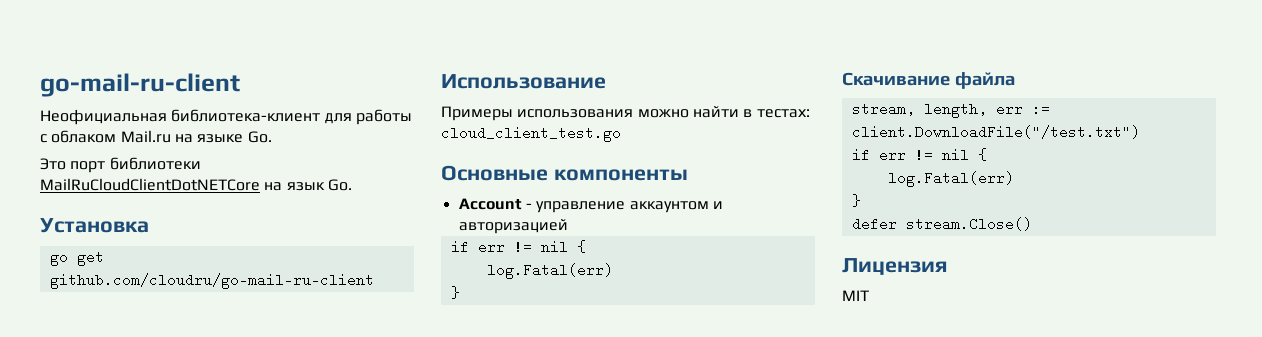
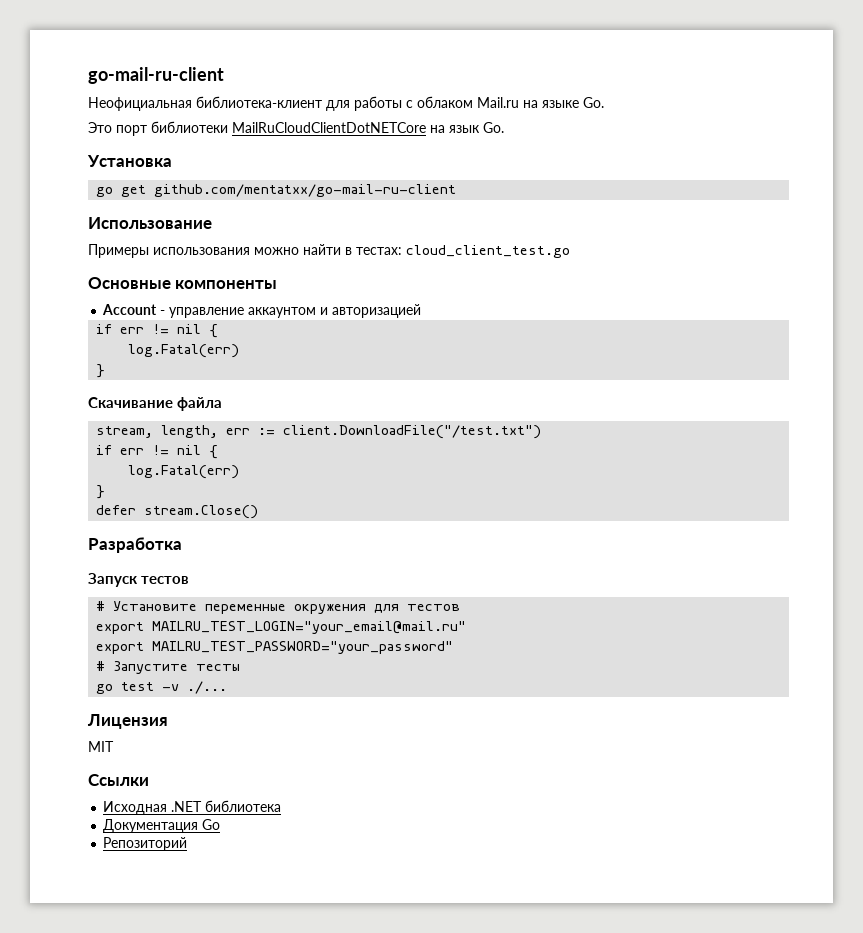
[49,273,374,289] github.com/cloudru/go-mail-ru-client -> [154,184,457,197] github.com/mentatxx/go-mail-ru-client
[842,258,947,275] [842,290,869,301] Лицензия // MIT -> [88,537,182,553] [88,573,190,587] [96,601,461,614] [96,621,467,634] [96,641,454,654] [96,661,241,674] [96,681,228,694] [87,714,168,729] [88,741,114,752] [88,774,149,786] [103,800,282,815] [103,819,221,833] [103,837,188,851] Разработка // Запуск тестов // # Установите переменные окружения для тестов // export MAILRU_TEST_LOGIN="your_email@mail.ru" // export MAILRU_TEST_PASSWORD="your_password" // # Запустите тесты // go test -v ./... // Лицензия // MIT // Ссылки // Исходная .NET библиотека // Документация Go // Репозиторий

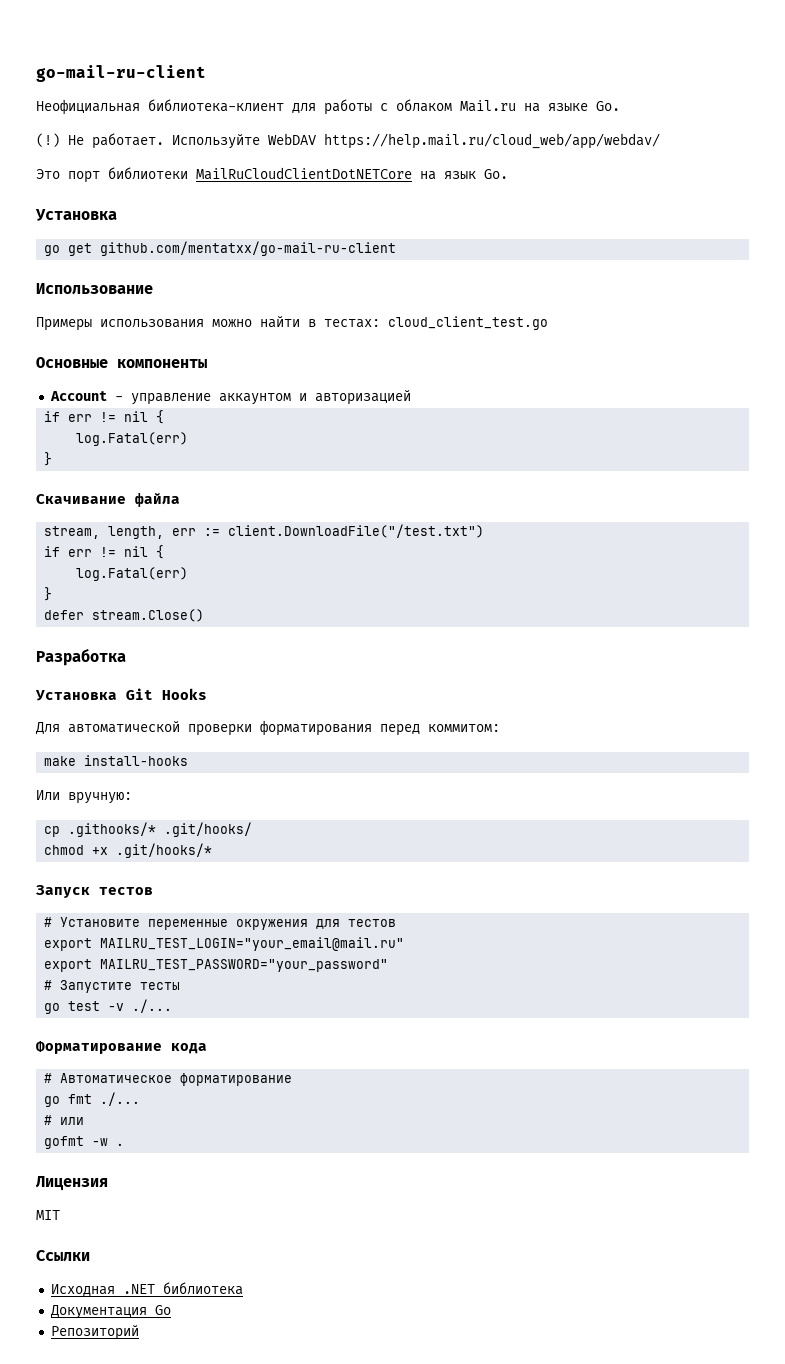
(604, 102) none -> [36,133,660,149] // (!) Не работает. Используйте WebDAV https://help.mail.ru/cloud_web/app/webdav/
(182, 545) none -> [35,688,207,701] [36,720,500,736] [44,755,189,766] [36,790,132,804] [44,822,253,837] [44,843,213,858] // Установка Git Hooks // Для автоматической проверки форматирования перед коммитом: // make install-hooks // Или вручную: // cp .githooks/* .git/hooks/ // chmod +x .git/hooks/*
(228, 687) none -> [36,1041,207,1054] [44,1073,293,1086] [44,1092,141,1107] [44,1115,85,1125] [44,1136,125,1149] // Форматирование кода // # Автоматическое форматирование // go fmt ./... // # или // gofmt -w .

